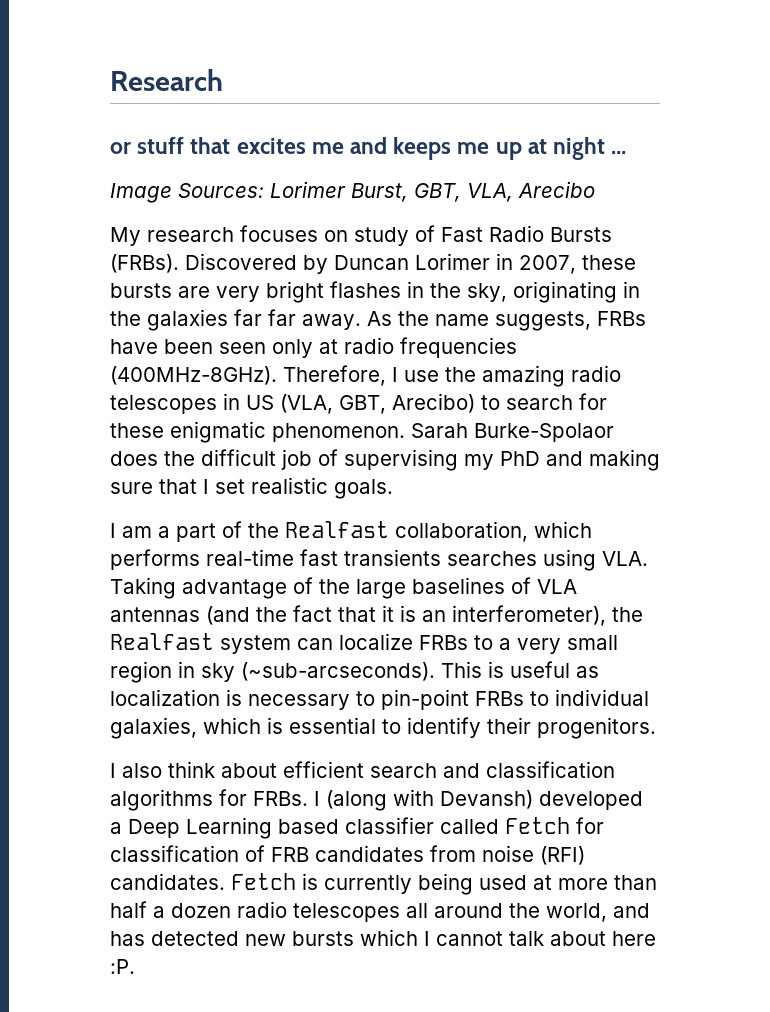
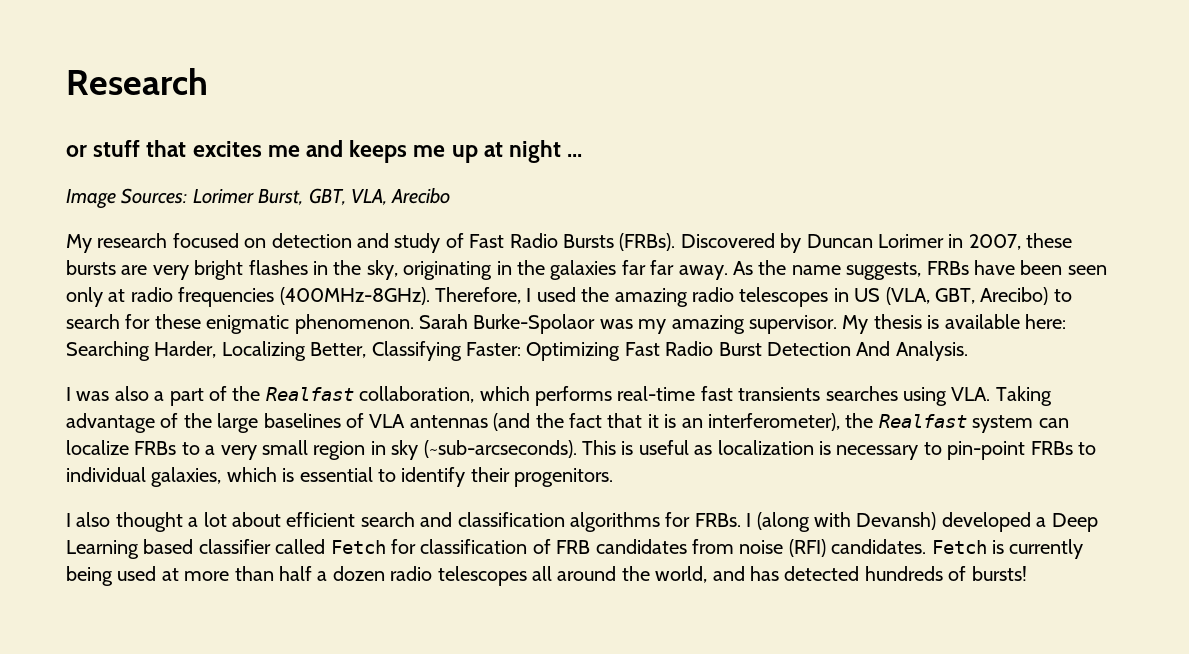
[240,225,348,242] focuses on -> [172,233,389,248] focused on detection and
[404,370,439,382] use -> [536,287,576,302] used
[110,449,660,471] [110,477,393,499] [110,523,152,538] does the difficult job of supervising my PhD and making sure that I set realistic goals. // I am -> [599,314,1066,334] [66,341,968,361] [66,386,149,401] was my amazing supervisor. My thesis is available here: Searching Harder, Localizing Better, Classifying Faster: Optimizing Fast Radio Burst Detection And Analysis. // I was also
[168,761,215,778] think -> [115,512,227,532] thought a lot
[245,929,656,946] [110,959,135,974] new bursts which I cannot talk about here :P. -> [864,566,1027,581] hundreds of bursts!

